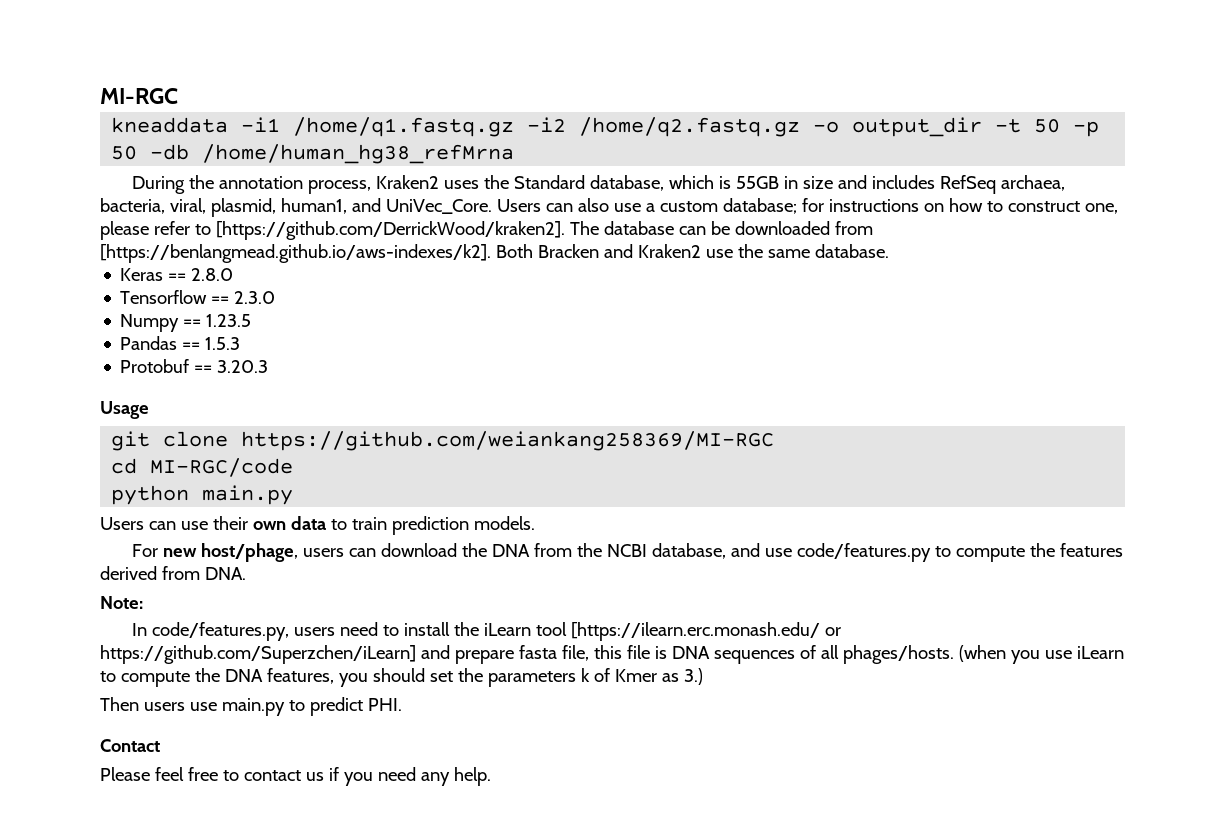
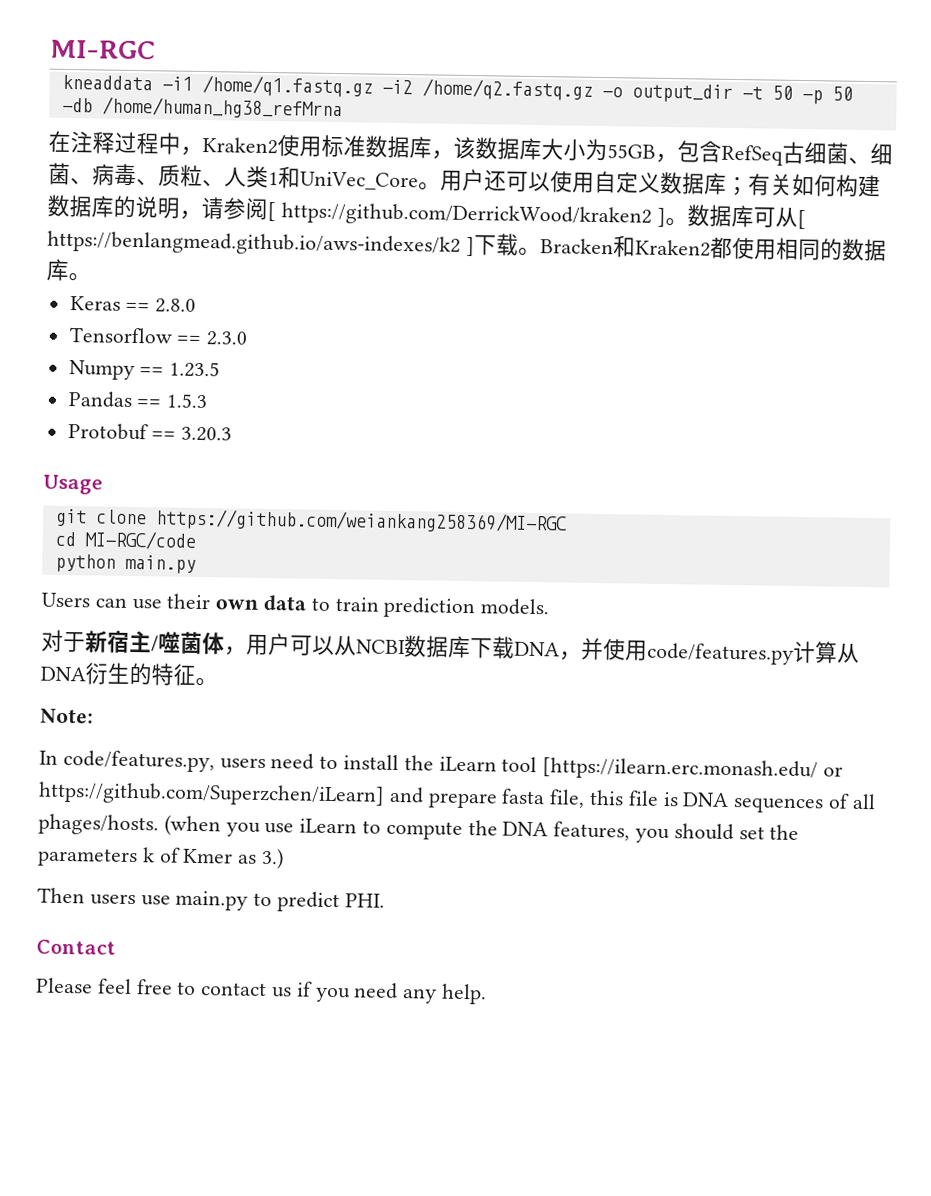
[131,175,1065,194] [100,198,1118,217] [100,221,873,240] [100,244,889,263] During the annotation process, Kraken2 uses the Standard database, which is 55GB in size and includes RefSeq archaea, bacteria, viral, plasmid, human1, and UniVec_Core. Users can also use a custom database; for instructions on how to construct one, please refer to [https://github.com/DerrickWood/kraken2]. The database can be downloaded from [https://benlangmead.github.io/aws-indexes/k2]. Both Bracken and Kraken2 use the same database. -> [48,130,893,166] [48,162,881,198] [47,194,806,230] [47,230,887,262] [46,258,91,282] 在注释过程中，Kraken2使用标准数据库，该数据库大小为55GB，包含RefSeq古细菌、细菌、病毒、质粒、人类1和UniVec_Core。用户还可以使用自定义数据库；有关如何构建数据库的说明，请参阅[ https://github.com/DerrickWood/kraken2 ]。数据库可从[ https://benlangmead.github.io/aws-indexes/k2 ]下载。Bracken和Kraken2都使用相同的数据库。
[131,543,1123,562] [100,566,246,580] For new host/phage, users can download the DNA from the NCBI database, and use code/features.py to compute the features derived from DNA. -> [41,629,860,665] [40,662,218,687] 对于新宿主/噬菌体，用户可以从NCBI数据库下载DNA，并使用code/features.py计算从DNA衍生的特征。

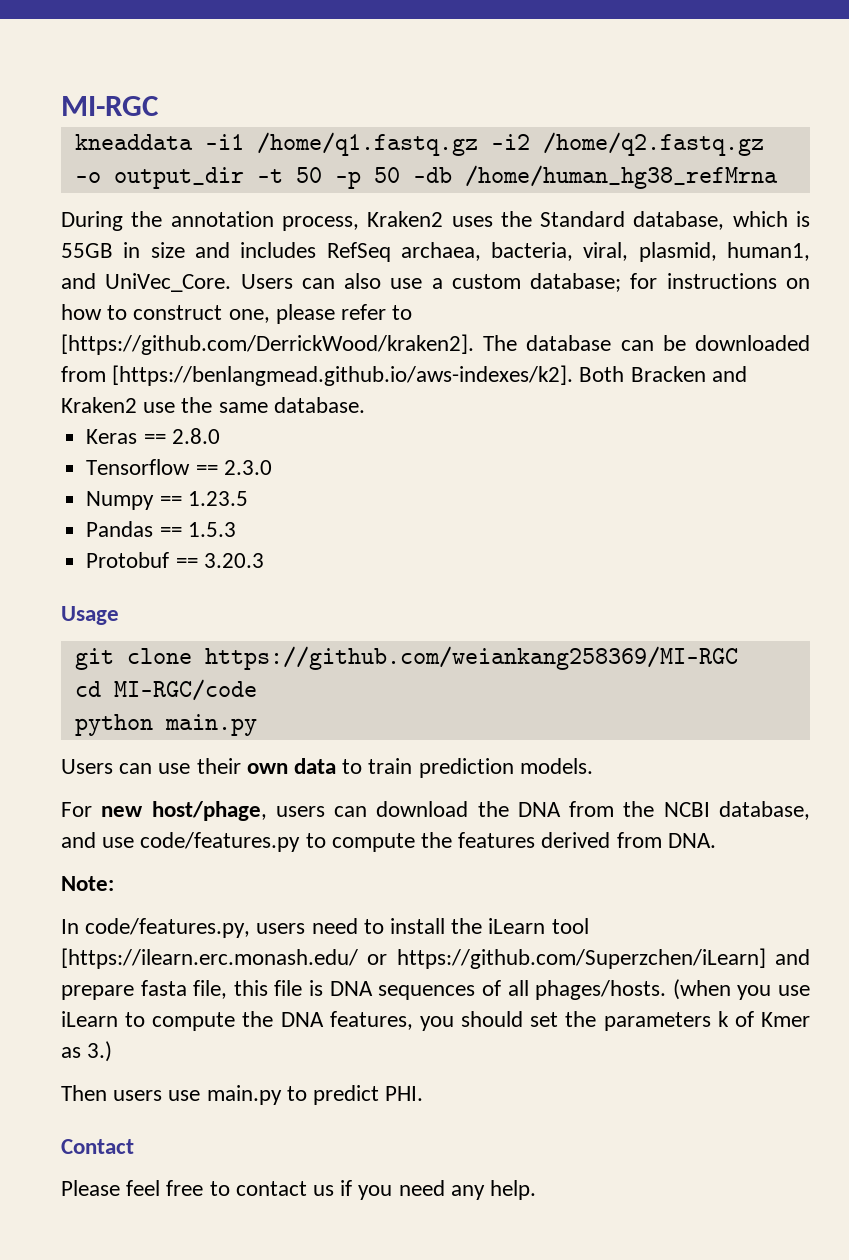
[48,130,893,166] [48,162,881,198] [47,194,806,230] [47,230,887,262] [46,258,91,282] 在注释过程中，Kraken2使用标准数据库，该数据库大小为55GB，包含RefSeq古细菌、细菌、病毒、质粒、人类1和UniVec_Core。用户还可以使用自定义数据库；有关如何构建数据库的说明，请参阅[ https://github.com/DerrickWood/kraken2 ]。数据库可从[ https://benlangmead.github.io/aws-indexes/k2 ]下载。Bracken和Kraken2都使用相同的数据库。 -> [61,211,810,231] [61,242,810,262] [61,273,810,292] [61,304,413,324] [61,334,810,355] [61,365,747,386] [61,397,365,413] During the annotation process, Kraken2 uses the Standard database, which is 55GB in size and includes RefSeq archaea, bacteria, viral, plasmid, human1, and UniVec_Core. Users can also use a custom database; for instructions on how to construct one, please refer to [https://github.com/DerrickWood/kraken2]. The database can be downloaded from [https://benlangmead.github.io/aws-indexes/k2]. Both Bracken and Kraken2 use the same database.
[41,629,860,665] [40,662,218,687] 对于新宿主/噬菌体，用户可以从NCBI数据库下载DNA，并使用code/features.py计算从DNA衍生的特征。 -> [61,801,810,821] [61,832,716,852] For new host/phage, users can download the DNA from the NCBI database, and use code/features.py to compute the features derived from DNA.

